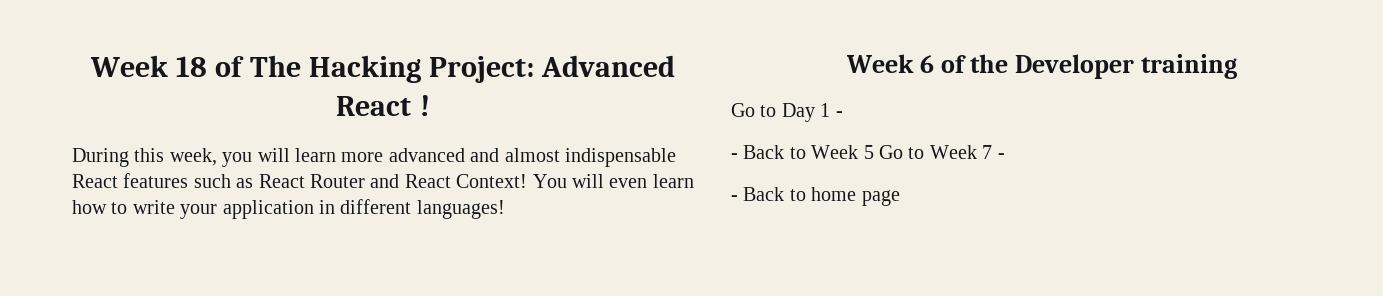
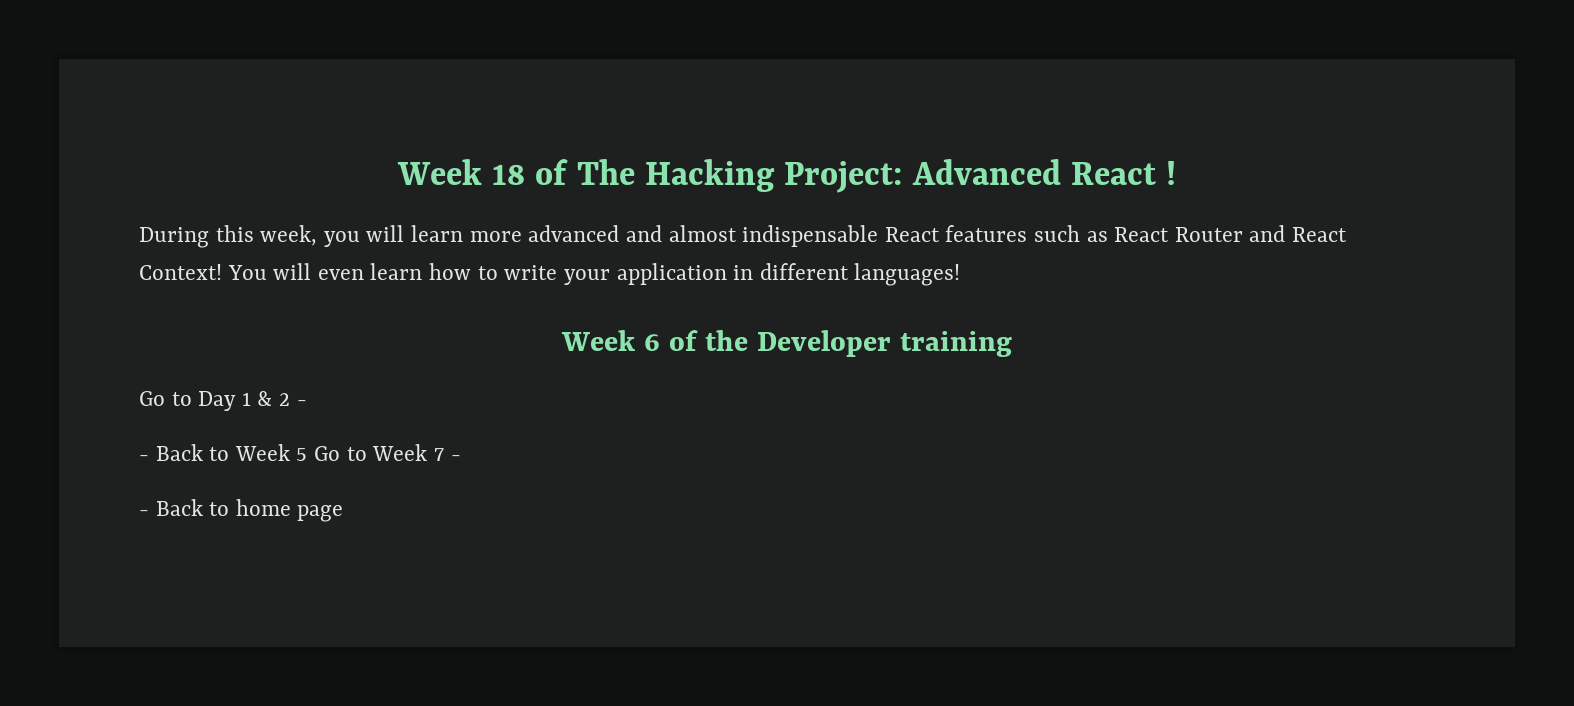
(831, 110) none -> [257,391,291,406] & 2

